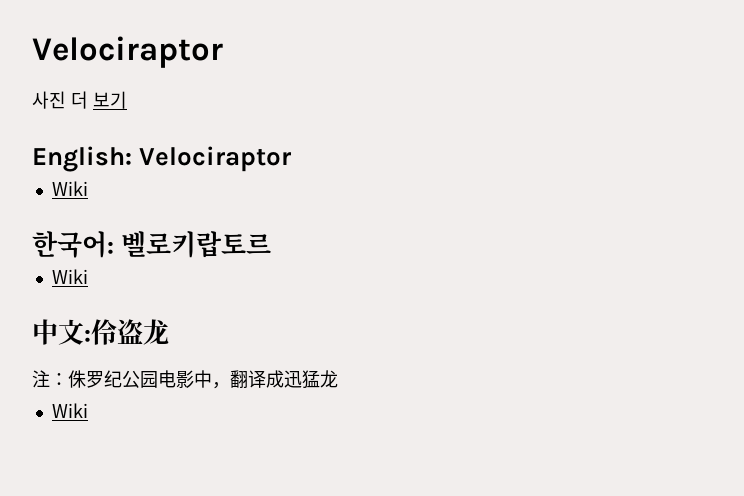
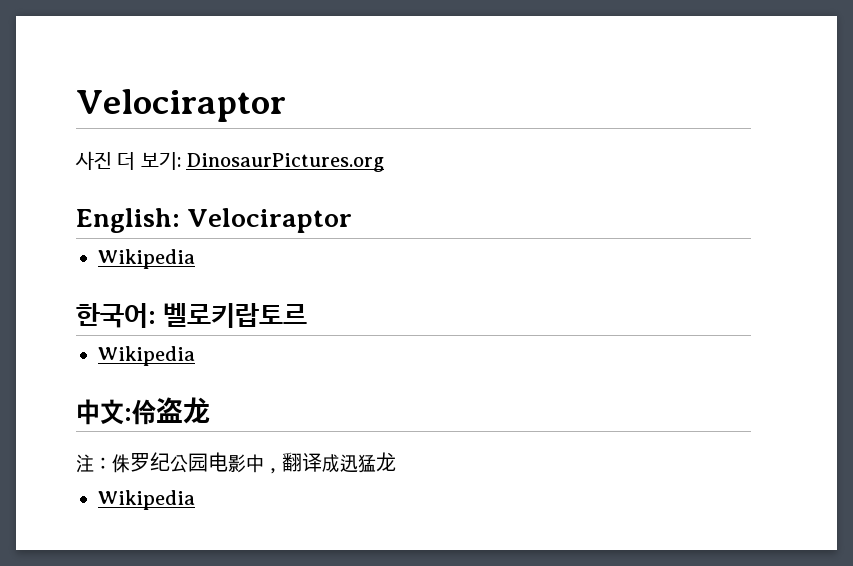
[92,91,127,109] 보기 -> [140,152,385,172] 보기: DinosaurPictures.org
[51,181,88,196] Wiki -> [98,249,195,269] Wikipedia
[51,269,88,284] Wiki -> [98,346,195,366] Wikipedia
[51,403,88,418] Wiki -> [98,490,195,510] Wikipedia

